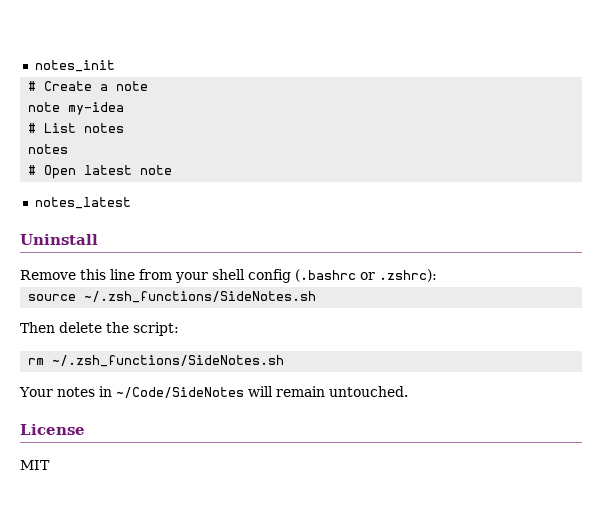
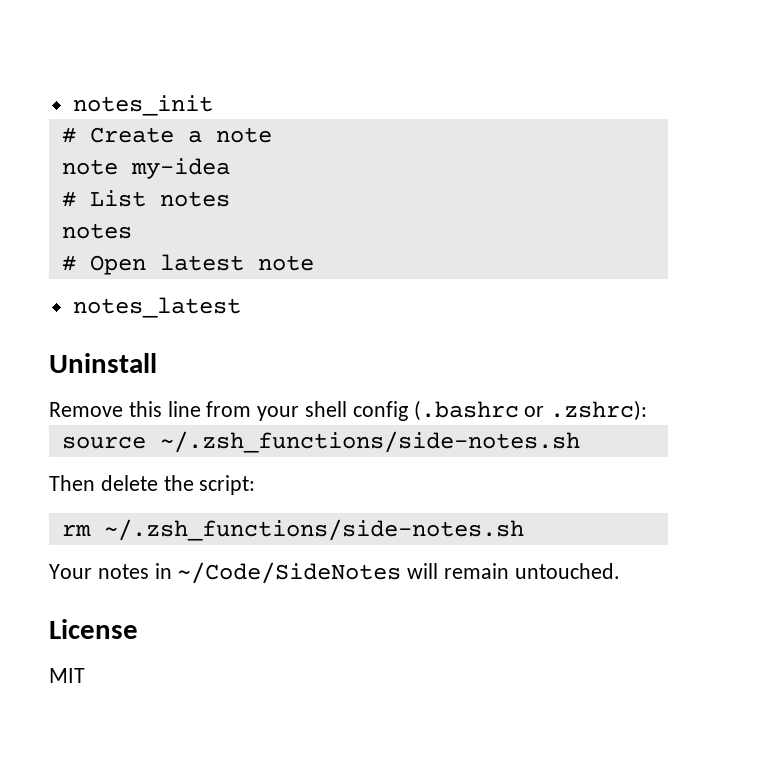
[84,291,317,303] ~/.zsh_functions/SideNotes.sh -> [159,431,580,453] ~/.zsh_functions/side-notes.sh
[52,355,285,367] ~/.zsh_functions/SideNotes.sh -> [103,519,524,541] ~/.zsh_functions/side-notes.sh

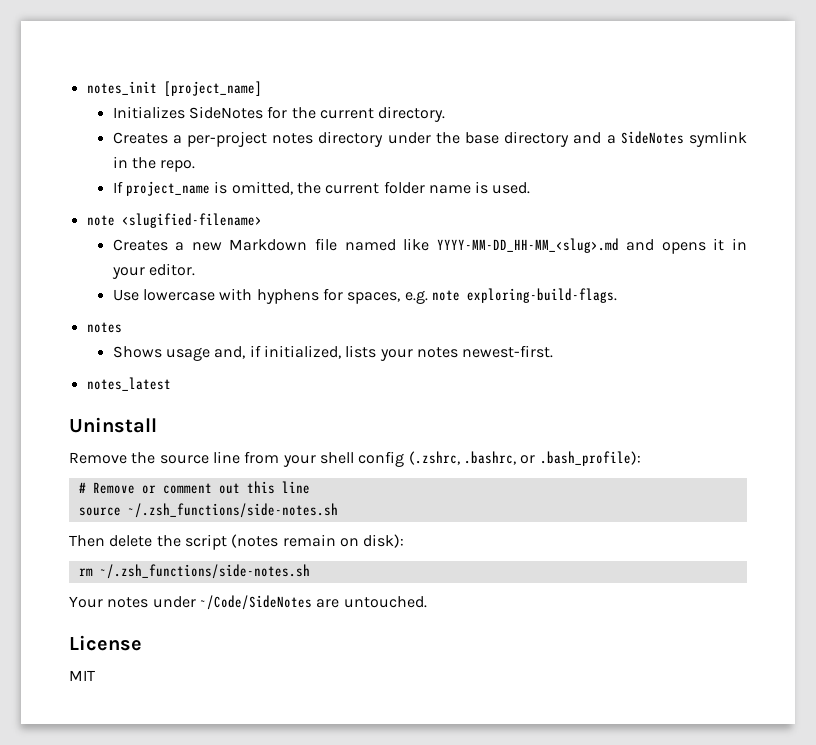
[61,127,272,143] [61,158,230,179] [61,190,230,207] [61,223,132,239] [61,254,314,275] // # Create a note // note my-idea // # List notes // notes // # Open latest note -> [163,81,262,96] [112,106,446,122] [112,131,748,147] [112,156,196,172] [112,181,531,196] [86,213,262,228] [112,238,748,254] [111,263,195,279] [112,288,617,304] [86,322,122,333] [112,345,554,361] [project_name] // Initializes SideNotes for the current directory. // Creates a per-project notes directory under the base directory and a SideNotes symlink in the repo. // If project_name is omitted, the current folder name is used. // note <slugified-filename> // Creates a new Markdown file named like YYYY-MM-DD_HH-MM_<slug>.md and opens it in your editor. // Use lowercase with hyphens for spaces, e.g. note exploring-build-flags. // notes // Shows usage and, if initialized, lists your notes newest-first.
[128,401,162,417] this -> [131,452,209,464] the source
[413,400,648,421] (.bashrc or .zshrc): -> [408,451,641,466] [78,481,310,494] (.zshrc, .bashrc, or .bash_profile): // # Remove or comment out this line
[199,475,256,495] script: -> [184,534,405,550] script (notes remain on disk):
[154,562,510,584] in ~/Code/SideNotes will remain -> [152,595,340,610] under ~/Code/SideNotes are

